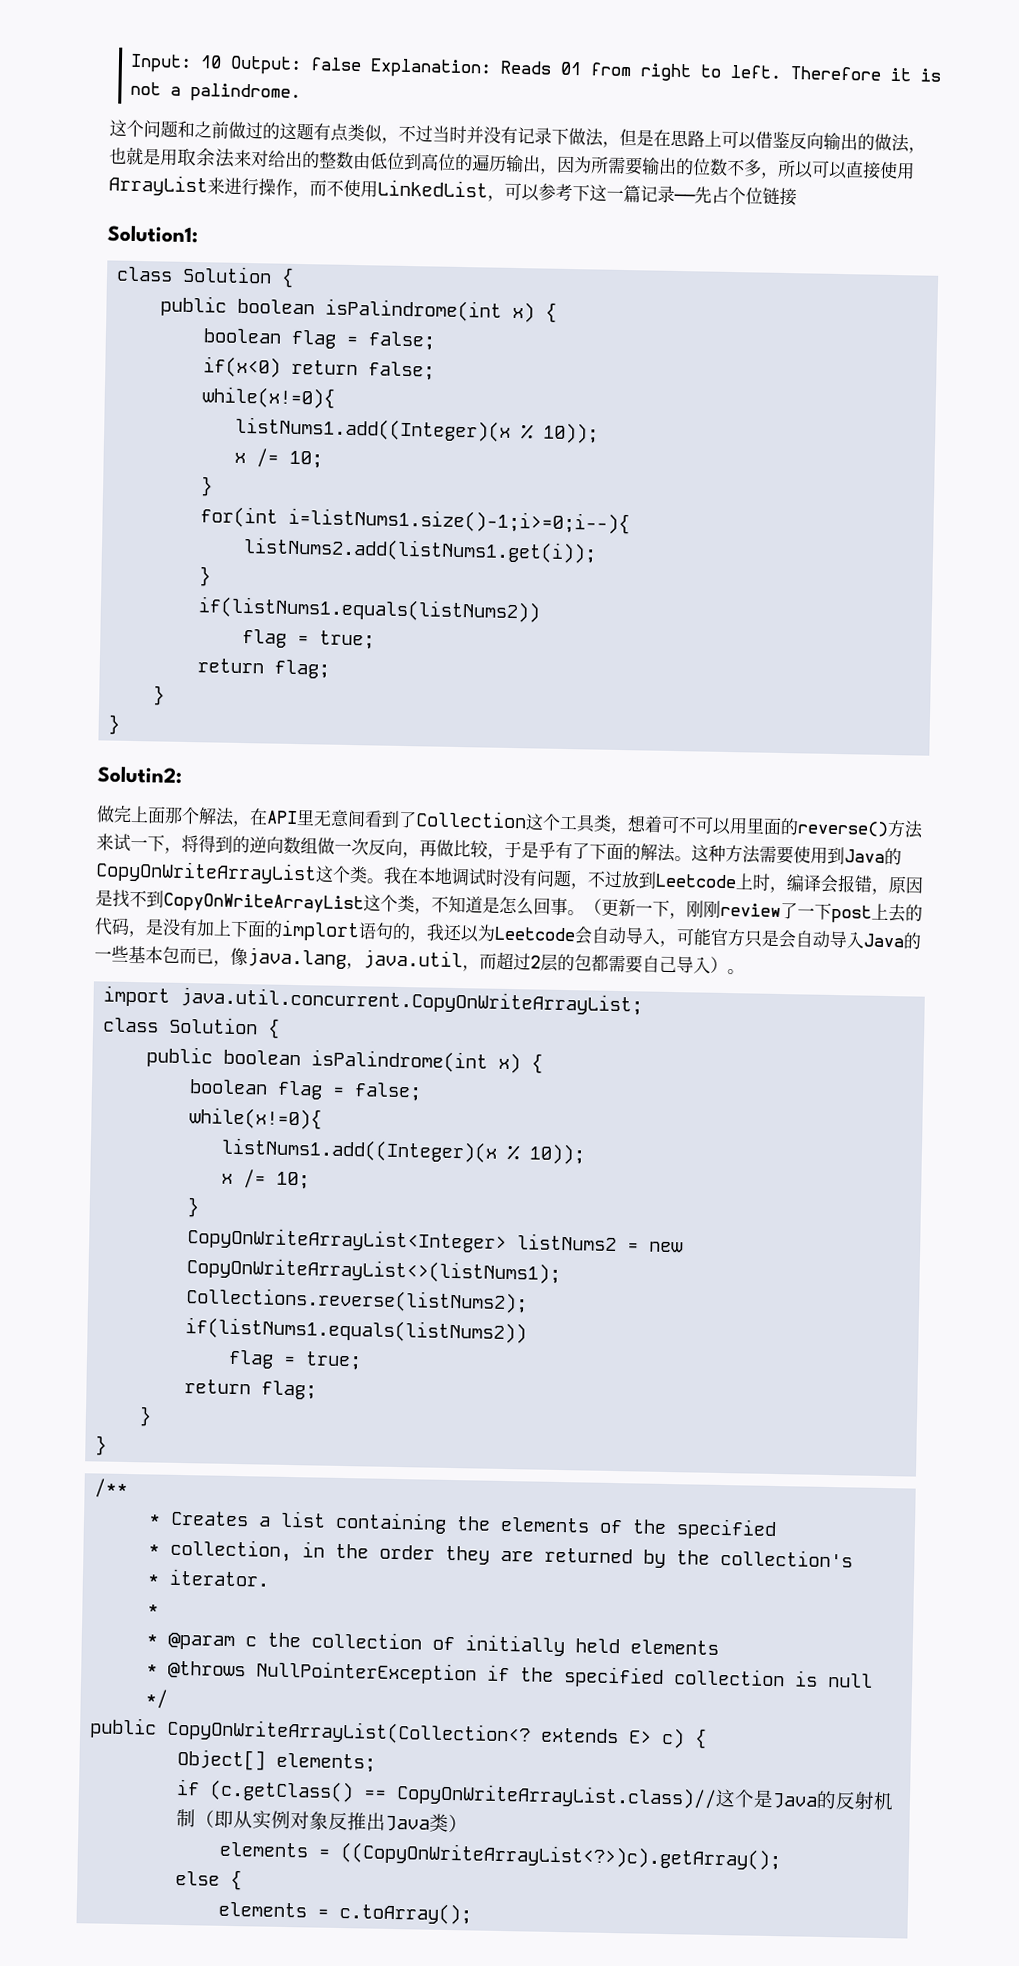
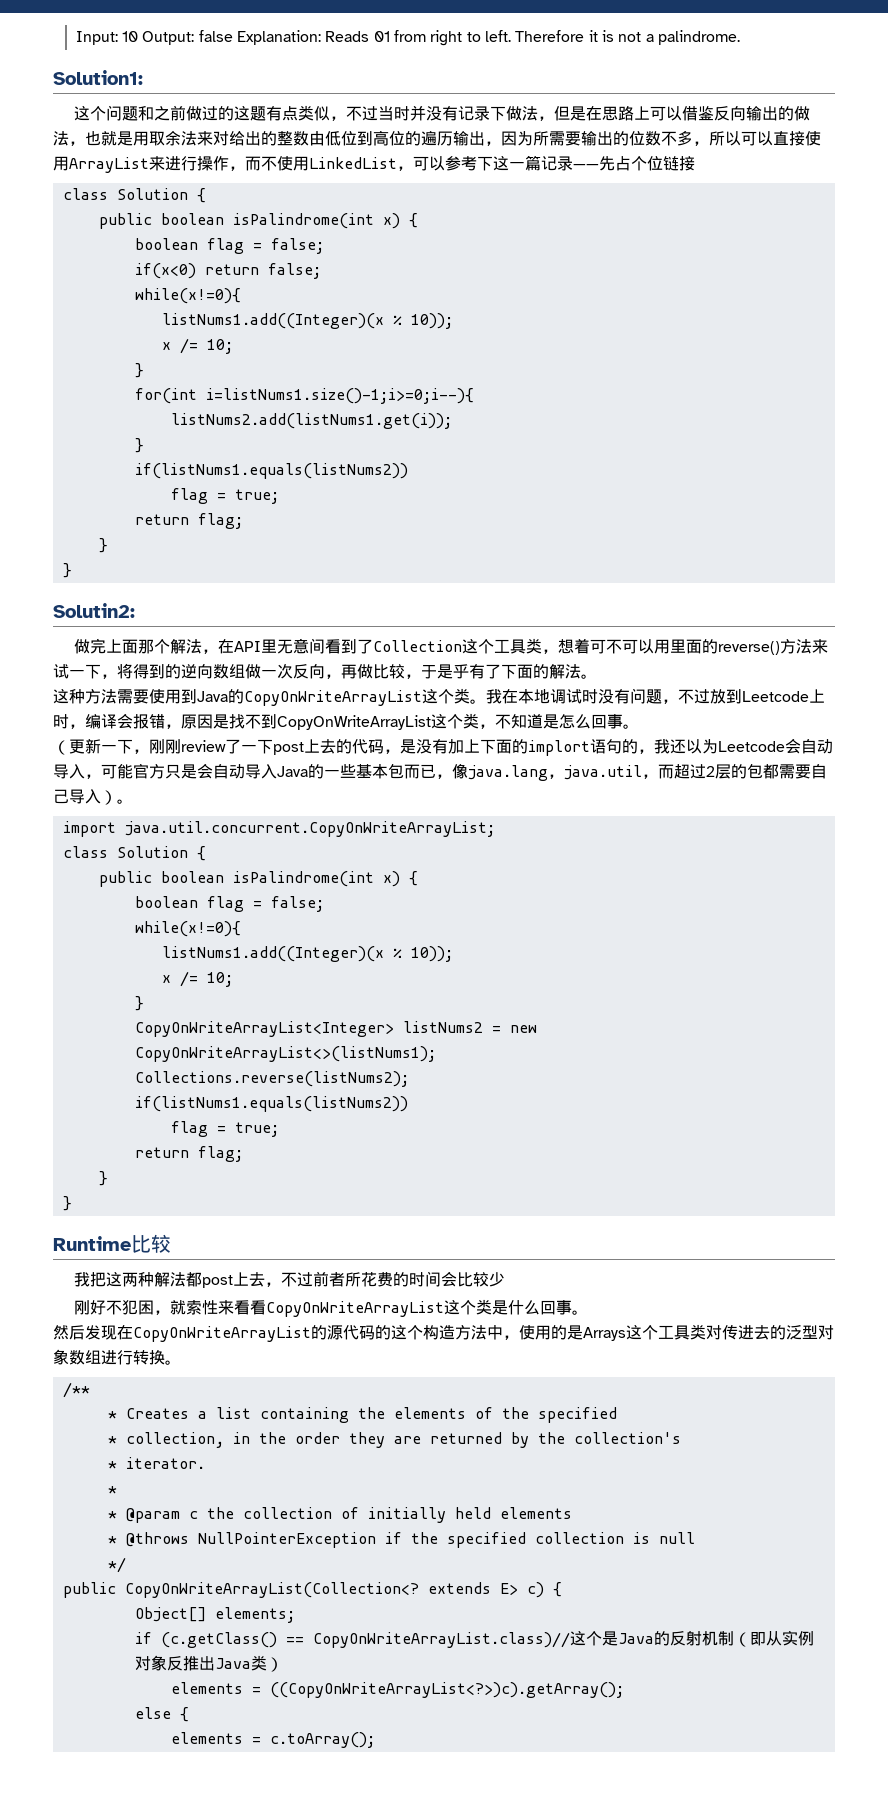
(302, 92) none -> [53,70,143,85] // Solution1:
[107,225,198,244] // Solution1: -> (695, 163) none
(692, 859) none -> (597, 676) //
(585, 913) none -> (639, 726) //
(108, 1445) none -> [53,1234,171,1253] [74,1271,506,1288] [74,1299,589,1317] [53,1324,834,1342] [53,1349,181,1365] // Runtime比较 // 我把这两种解法都post上去，不过前者所花费的时间会比较少 // 刚好不犯困，就索性来看看CopyOnWriteArrayList这个类是什么回事。 // 然后发现在CopyOnWriteArrayList的源代码的这个构造方法中，使用的是Arrays这个工具类对传进去的泛型对象数组进行转换。

